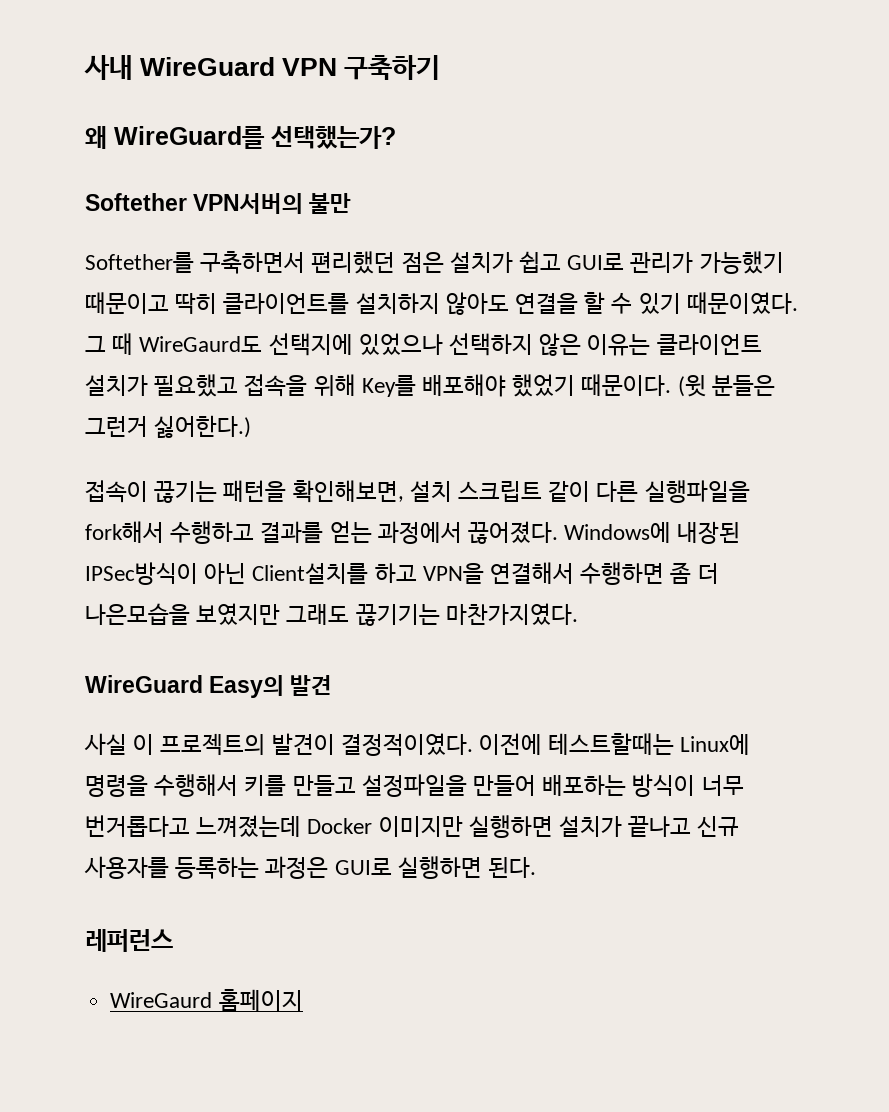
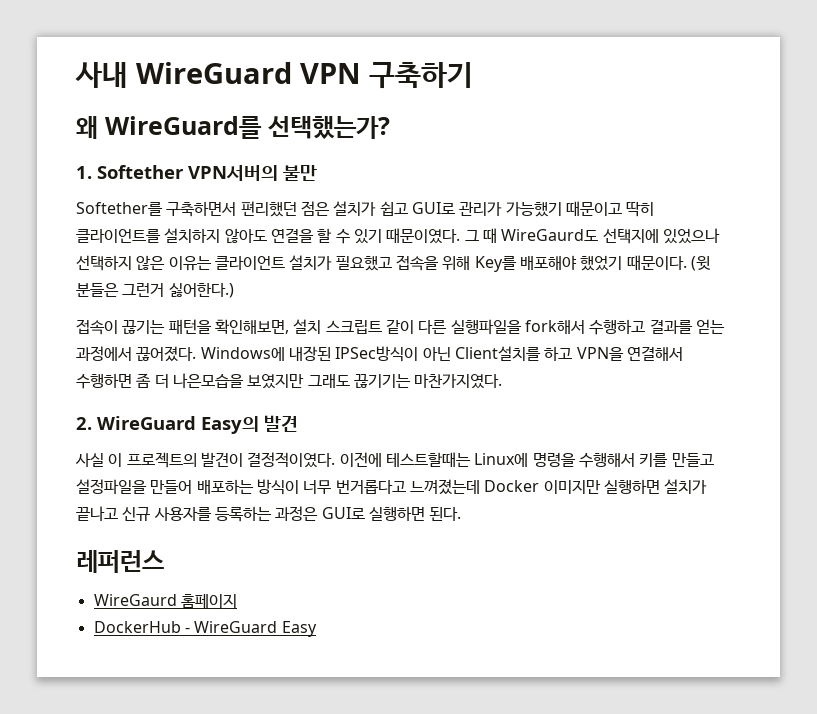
(396, 137) none -> [76,166,92,179] 1.
(578, 614) none -> [76,417,92,430] 2.
(303, 1000) none -> [93,621,317,637] // DockerHub - WireGuard Easy

